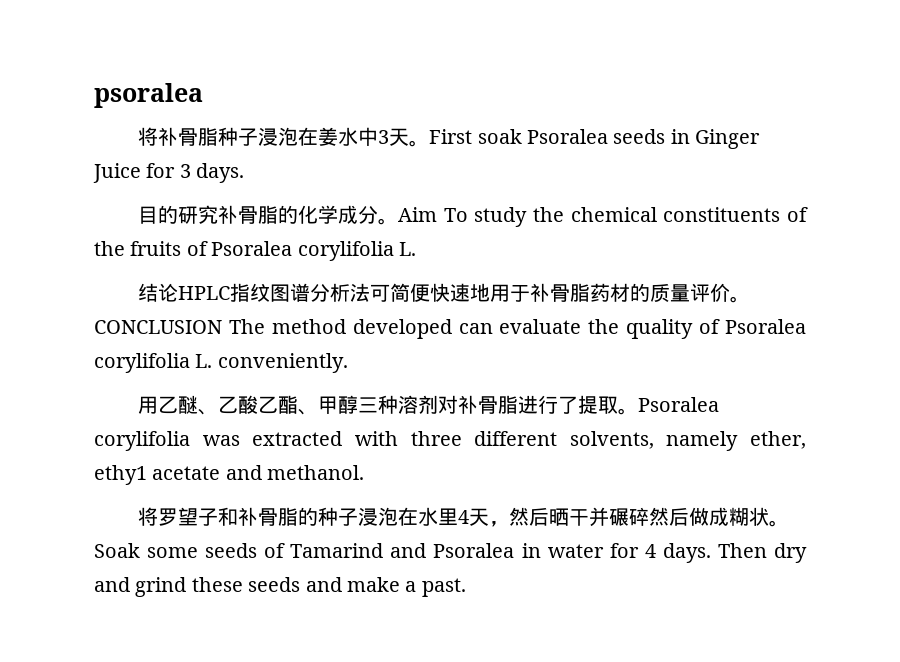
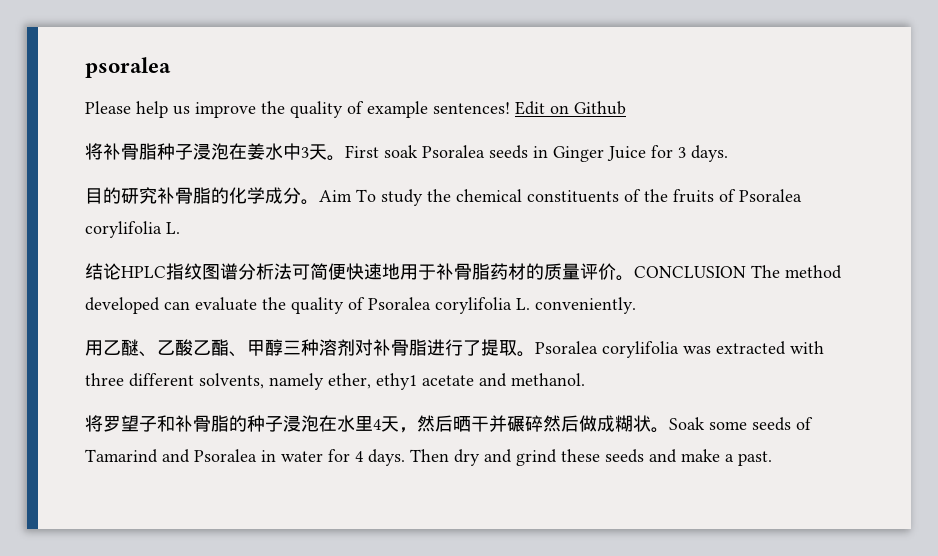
(203, 95) none -> [85,101,626,118] // Please help us improve the quality of example sentences! Edit on Github

